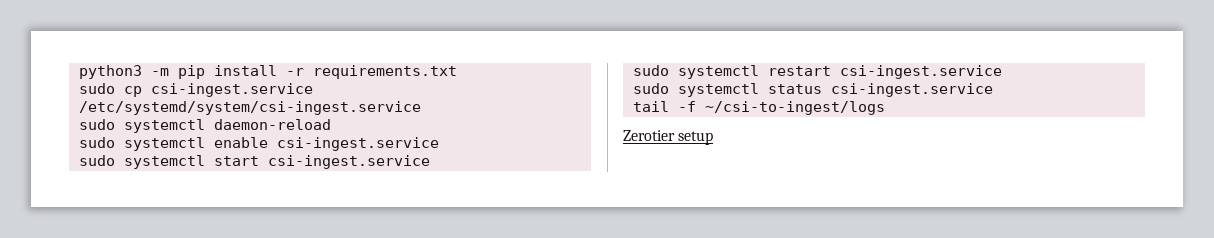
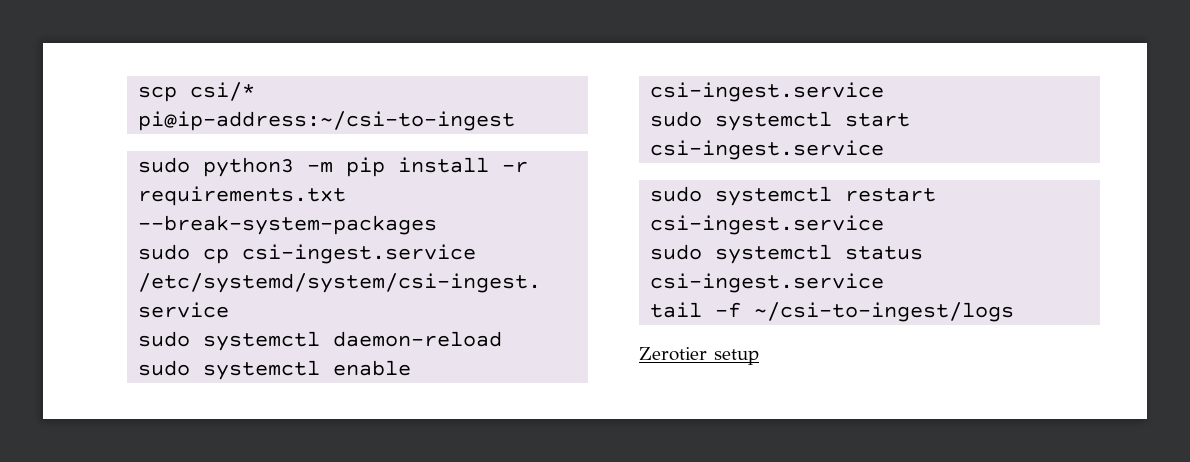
(78, 72) none -> [138,82,256,102] [138,111,516,131] [138,157,191,173] scp csi/* pi@ip-address:~/csi-to-ingest // sudo
(457, 72) none -> [138,215,438,235] --break-system-packages

